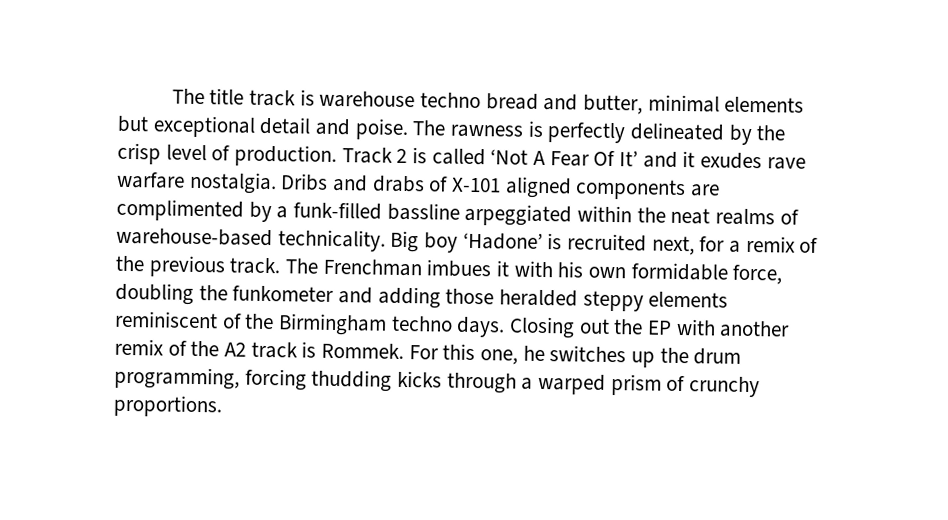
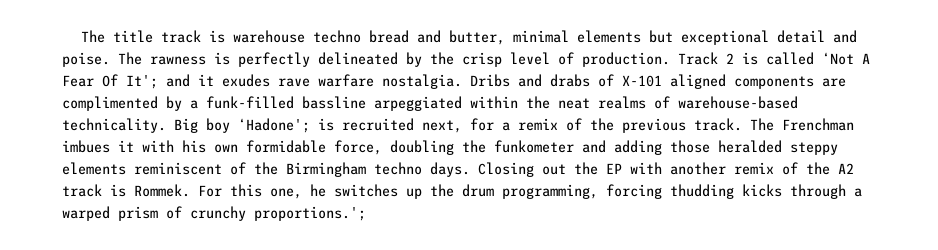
[619,151,639,167] It’ -> [126,75,158,89] It';
[462,232,543,250] ‘Hadone’ -> [238,118,310,133] ‘Hadone';
[113,394,222,418] proportions. -> [254,206,366,221] proportions.';

